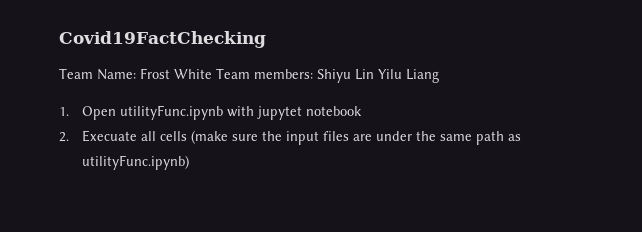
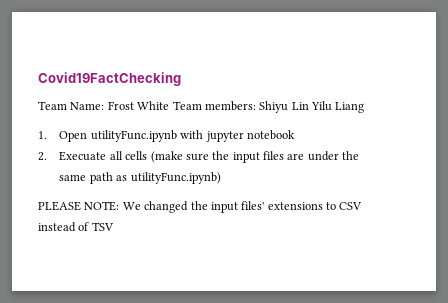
[256,106,302,120] jupytet -> [205,131,244,142] jupyter
(189, 162) none -> [38,201,363,213] [38,222,114,232] // PLEASE NOTE: We changed the input files' extensions to CSV instead of TSV

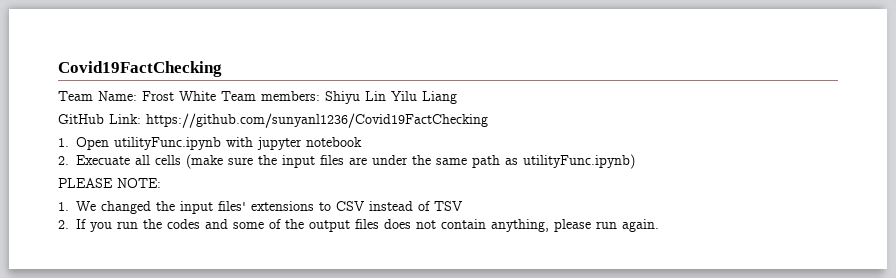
(365, 107) none -> [58,113,488,128] // GitHub Link: https://github.com/sunyanl1236/Covid19FactChecking
(120, 206) none -> [58,202,69,211] // 1.
(114, 226) none -> [58,219,659,232] // 2. If you run the codes and some of the output files does not contain anything, please run again.

